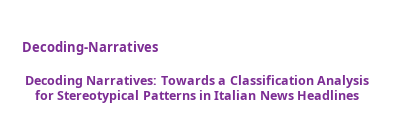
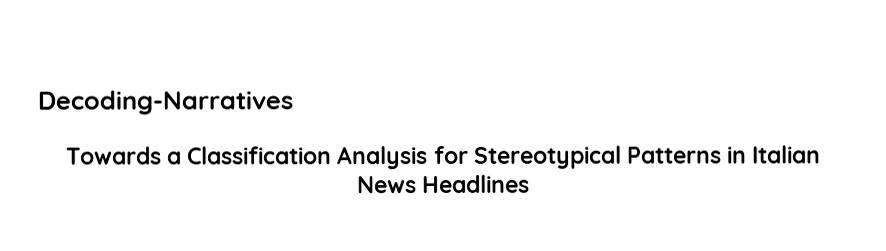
[25,75,158,88] Decoding Narratives: -> (293, 102) none

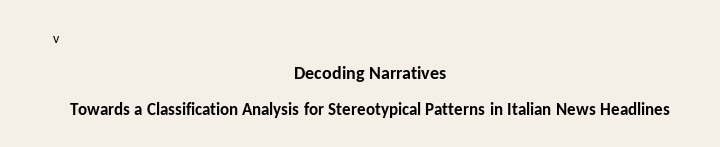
[37,90,293,115] Decoding-Narratives -> [53,36,60,43] [293,66,447,82] v // Decoding Narratives

